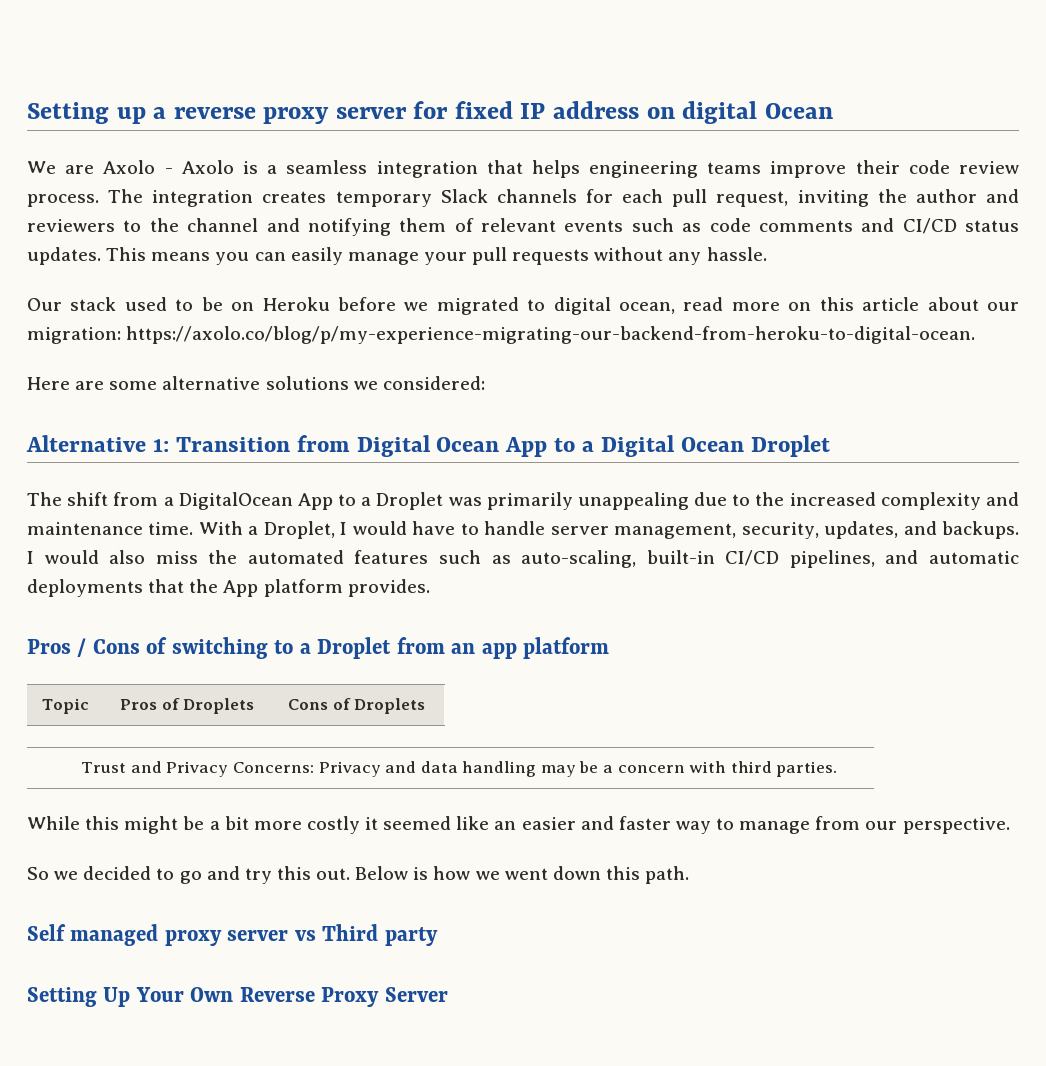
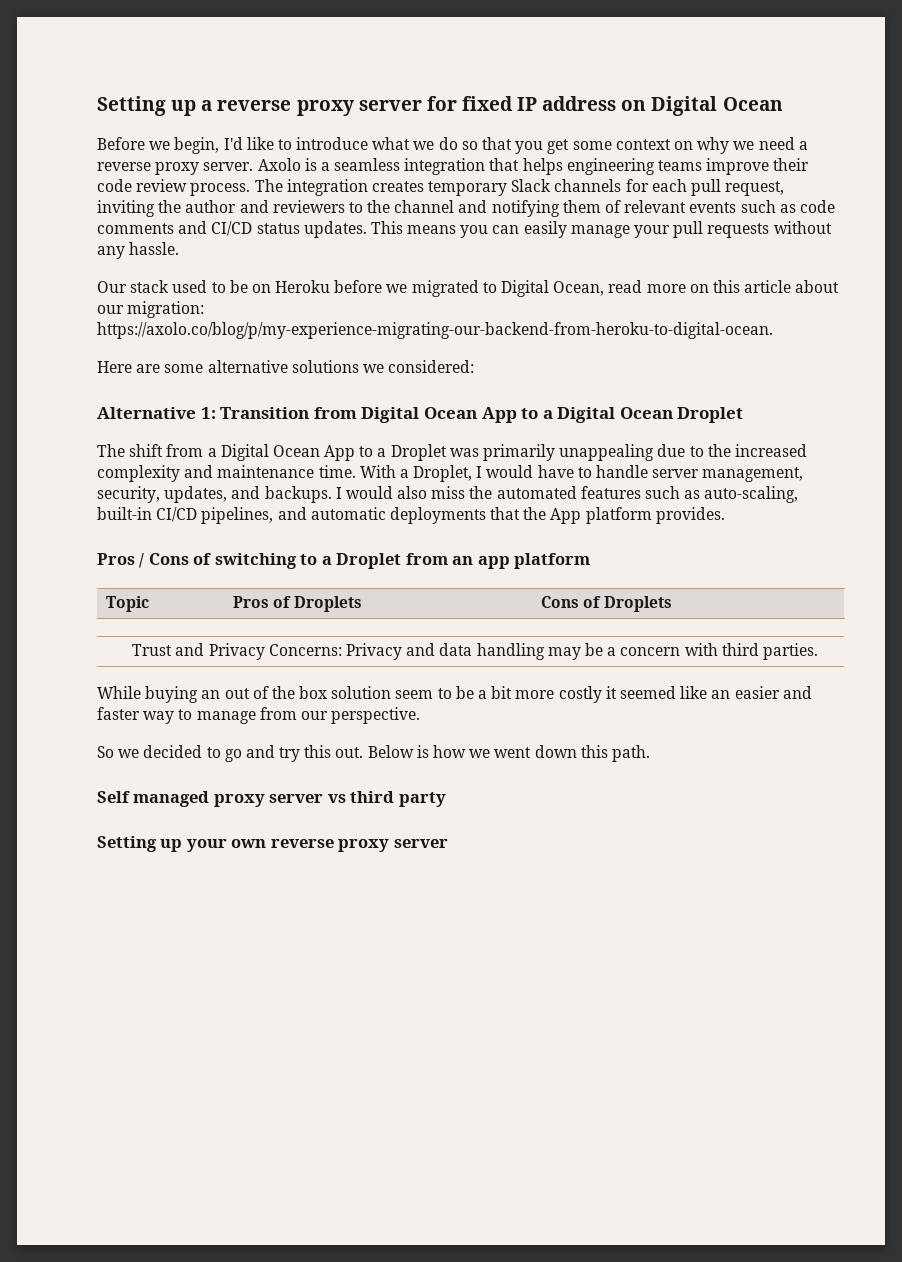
[682,101,758,124] digital -> [651,96,718,116] Digital
[27,160,173,174] We are Axolo - -> [97,137,808,154] [97,162,254,175] Before we begin, I'd like to introduce what we do so that you get some context on why we need a reverse proxy server.
[553,297,676,315] digital ocean, -> [501,280,605,297] Digital Ocean,
[178,492,293,510] DigitalOcean -> [220,444,320,461] Digital Ocean
[85,816,179,834] this might -> [145,686,452,703] buying an out of the box solution seem to
[322,924,379,941] Third -> [350,791,395,803] third
[103,987,448,1007] Up Your Own Reverse Proxy Server -> [160,839,448,852] up your own reverse proxy server

